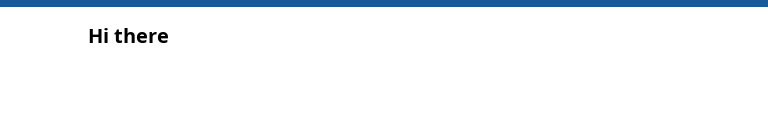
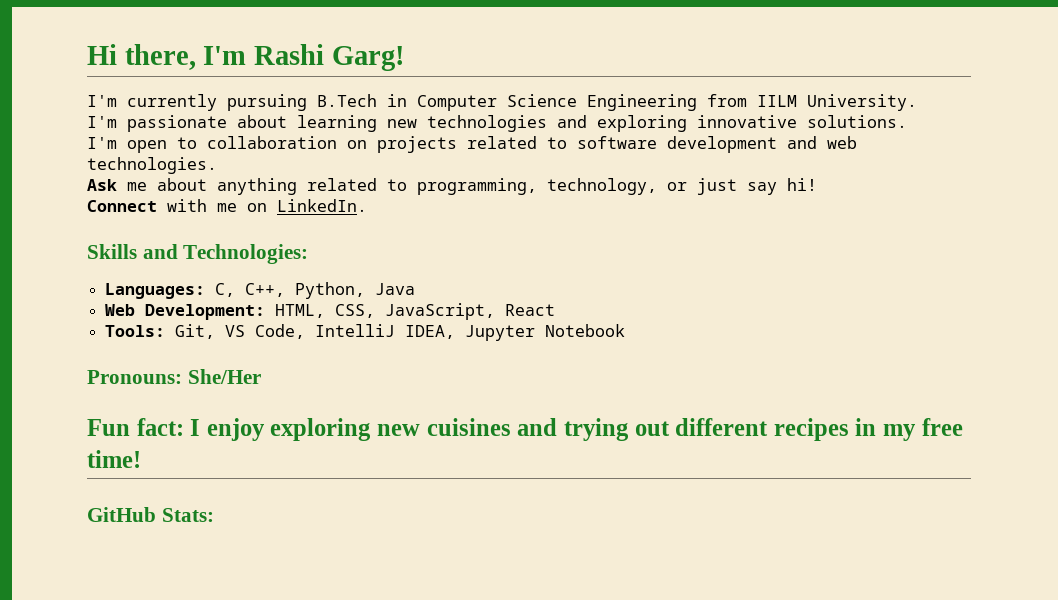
[114,28,170,43] there -> [124,44,404,71] [87,94,917,111] [87,115,907,132] [87,136,857,153] [87,157,217,174] [87,178,817,195] [87,199,367,212] [87,244,309,264] [105,282,416,299] [105,303,556,320] [105,324,626,341] [87,369,261,384] [87,418,963,441] [87,450,141,468] [87,507,214,522] there, I'm Rashi Garg! // I'm currently pursuing B.Tech in Computer Science Engineering from IILM University. // I'm passionate about learning new technologies and exploring innovative solutions. // I'm open to collaboration on projects related to software development and web technologies. // Ask me about anything related to programming, technology, or just say hi! // Connect with me on LinkedIn. // Skills and Technologies: // Languages: C, C++, Python, Java // Web Development: HTML, CSS, JavaScript, React // Tools: Git, VS Code, IntelliJ IDEA, Jupyter Notebook // Pronouns: She/Her // Fun fact: I enjoy exploring new cuisines and trying out different recipes in my free time! // GitHub Stats:

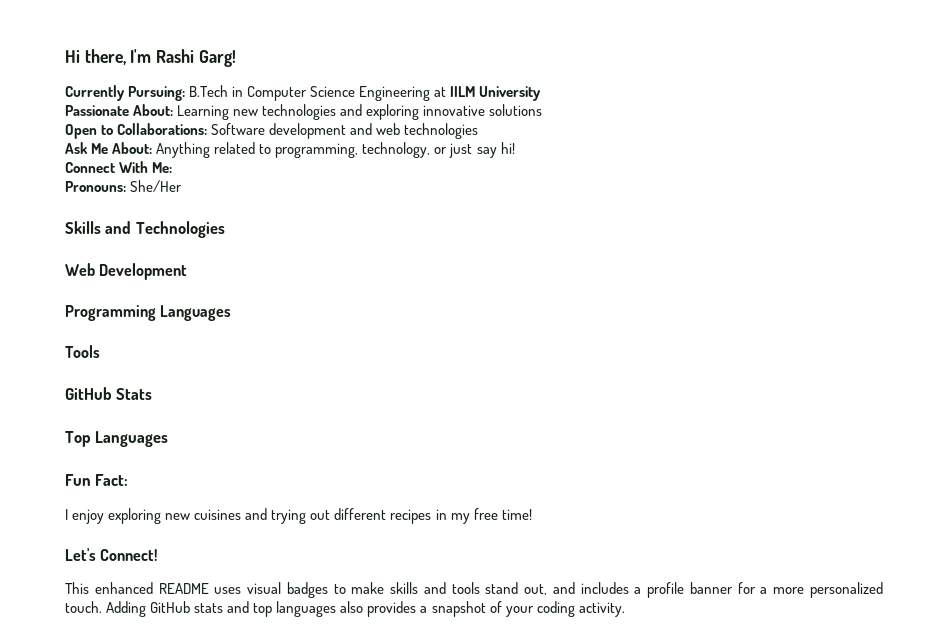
[87,94,307,111] I'm currently pursuing -> [65,85,186,101] Currently Pursuing:
[707,94,917,111] [87,115,377,132] from IILM University. // I'm passionate about learning -> [434,86,542,101] [65,104,230,120] at IILM University // Passionate About: Learning
[807,115,907,128] [87,136,657,153] solutions. // I'm open to collaboration on projects related to software -> [489,104,543,116] [65,123,266,139] solutions // Open to Collaborations: Software
[87,157,217,174] technologies. -> [404,123,479,139] technologies
[127,178,297,195] me about anything -> [91,142,211,158] Me About: Anything
[167,199,367,212] [87,244,309,264] [105,282,416,299] [105,303,556,320] [105,324,626,341] [87,369,261,384] with me on LinkedIn. // Skills and Technologies: // Languages: C, C++, Python, Java // Web Development: HTML, CSS, JavaScript, React // Tools: Git, VS Code, IntelliJ IDEA, Jupyter Notebook // Pronouns: She/Her -> [119,161,173,173] [65,180,183,192] [65,221,225,238] [65,263,188,280] [65,305,232,321] [65,345,100,358] [65,387,153,400] [65,431,169,447] With Me: // Pronouns: She/Her // Skills and Technologies // Web Development // Programming Languages // Tools // GitHub Stats // Top Languages
[136,418,184,436] fact: -> [95,474,129,486] Fact: //
[87,507,214,522] GitHub Stats: -> [65,548,159,561] [65,582,884,598] [65,601,625,617] Let's Connect! // This enhanced README uses visual badges to make skills and tools stand out, and includes a profile banner for a more personalized touch. Adding GitHub stats and top languages also provides a snapshot of your coding activity.

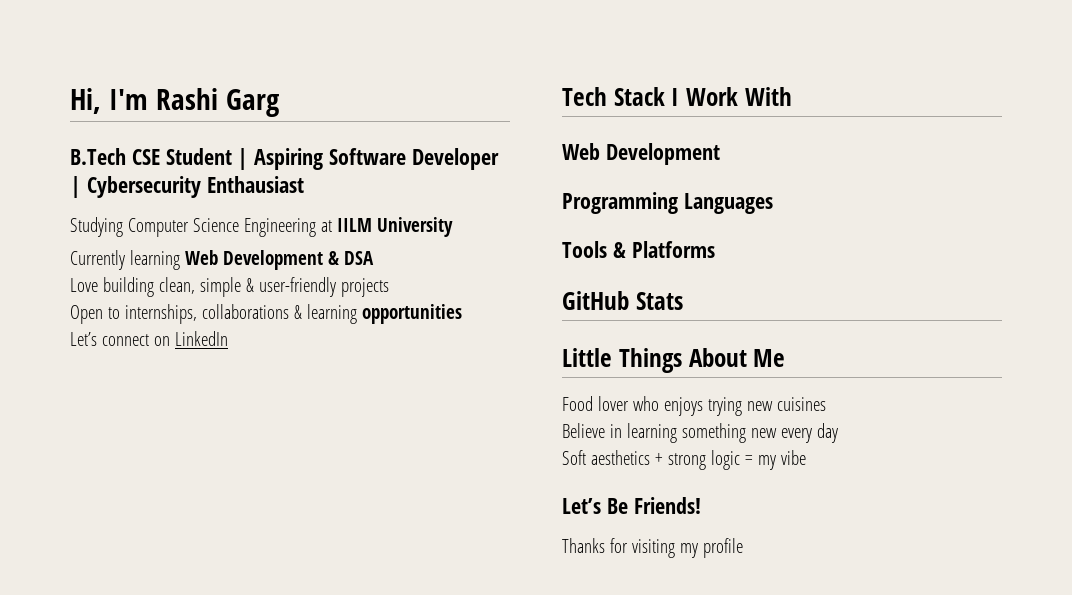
[65,49,236,67] [65,85,244,101] Hi there, I'm Rashi Garg! // Currently Pursuing: B.Tech in -> [70,88,279,117] [70,148,499,170] [70,176,304,198] [70,217,123,237] Hi, I'm Rashi Garg // B.Tech CSE Student | Aspiring Software Developer | Cybersecurity Enthausiast // Studying
[65,104,543,120] [65,123,479,139] [65,142,515,158] [65,161,173,173] [65,180,183,192] [65,221,225,238] Passionate About: Learning new technologies and exploring innovative solutions // Open to Collaborations: Software development and web technologies // Ask Me About: Anything related to programming, technology, or just say hi! // Connect With Me: // Pronouns: She/Her // Skills and Technologies -> [70,250,374,270] [70,277,389,297] [70,304,462,324] [70,331,228,346] [562,87,792,106] Currently learning Web Development & DSA // Love building clean, simple & user-friendly projects // Open to internships, collaborations & learning opportunities // Let’s connect on LinkedIn // Tech Stack I Work With
(100, 351) none -> [612,241,715,258] & Platforms
[65,431,169,447] [65,474,129,486] [65,508,532,524] [65,548,159,561] [65,582,884,598] [65,601,625,617] Top Languages // Fun Fact: // I enjoy exploring new cuisines and trying out different recipes in my free time! // Let's Connect! // This enhanced README uses visual badges to make skills and tools stand out, and includes a profile banner for a more personalized touch. Adding GitHub stats and top languages also provides a snapshot of your coding activity. -> [562,348,786,373] [562,396,826,416] [562,423,838,443] [562,450,806,470] [562,497,701,514] [562,538,743,558] Little Things About Me // Food lover who enjoys trying new cuisines // Believe in learning something new every day // Soft aesthetics + strong logic = my vibe // Let’s Be Friends! // Thanks for visiting my profile

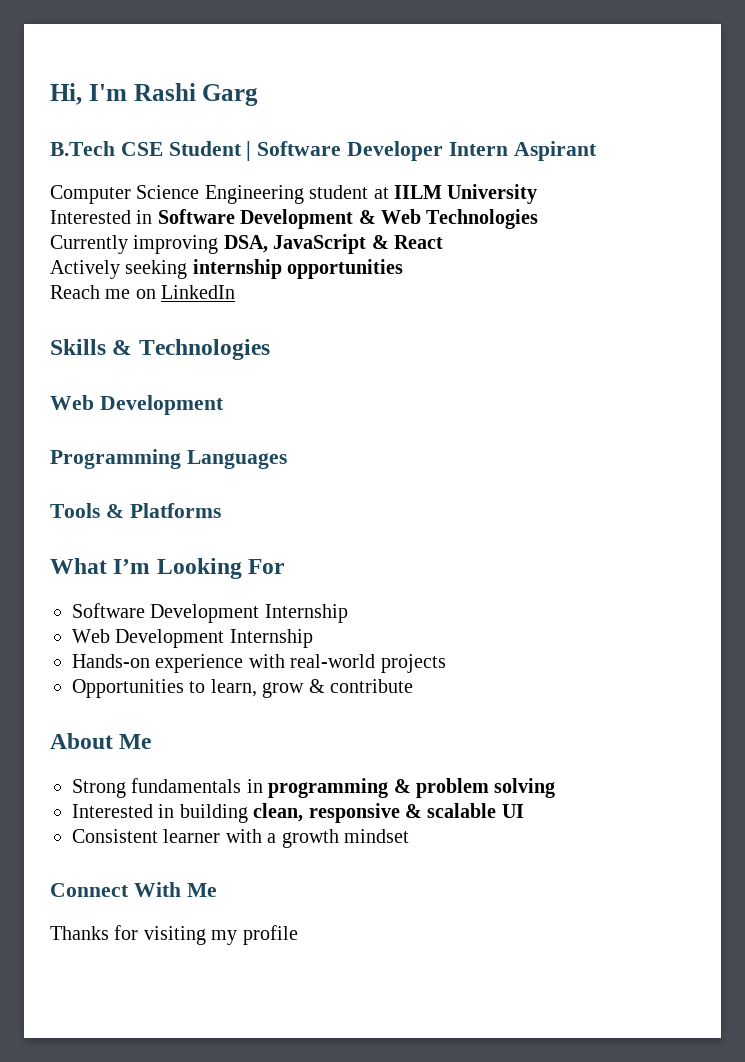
[254,148,324,170] Aspiring -> (252, 151) none
[70,176,304,198] [70,217,123,237] | Cybersecurity Enthausiast // Studying -> [448,141,597,161] Intern Aspirant //
(316, 227) none -> [309,185,369,199] student
[70,250,374,270] [70,277,389,297] [70,304,357,324] Currently learning Web Development & DSA // Love building clean, simple & user-friendly projects // Open to internships, collaborations & learning -> [50,209,539,229] [50,234,443,254] [50,259,282,279] Interested in Software Development & Web Technologies // Currently improving DSA, JavaScript & React // Actively seeking internship
[70,332,149,346] Let’s connect -> [50,285,131,299] Reach me
[562,87,792,106] Tech Stack I Work With -> [50,339,270,360] Skills & Technologies
[562,291,683,310] [562,348,786,373] [562,396,826,416] [562,423,838,443] [562,450,806,470] [562,497,701,514] GitHub Stats // Little Things About Me // Food lover who enjoys trying new cuisines // Believe in learning something new every day // Soft aesthetics + strong logic = my vibe // Let’s Be Friends! -> [50,558,285,579] [72,603,348,623] [72,629,313,648] [72,654,446,673] [72,679,413,698] [50,733,152,749] [72,778,556,798] [72,803,524,823] [72,829,409,848] [50,882,217,897] What I’m Looking For // Software Development Internship // Web Development Internship // Hands-on experience with real-world projects // Opportunities to learn, grow & contribute // About Me // Strong fundamentals in programming & problem solving // Interested in building clean, responsive & scalable UI // Consistent learner with a growth mindset // Connect With Me

